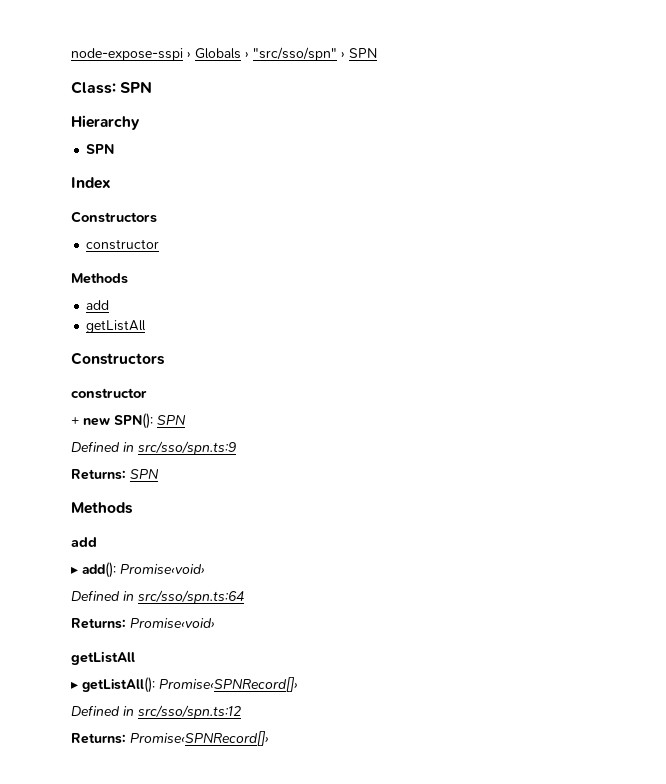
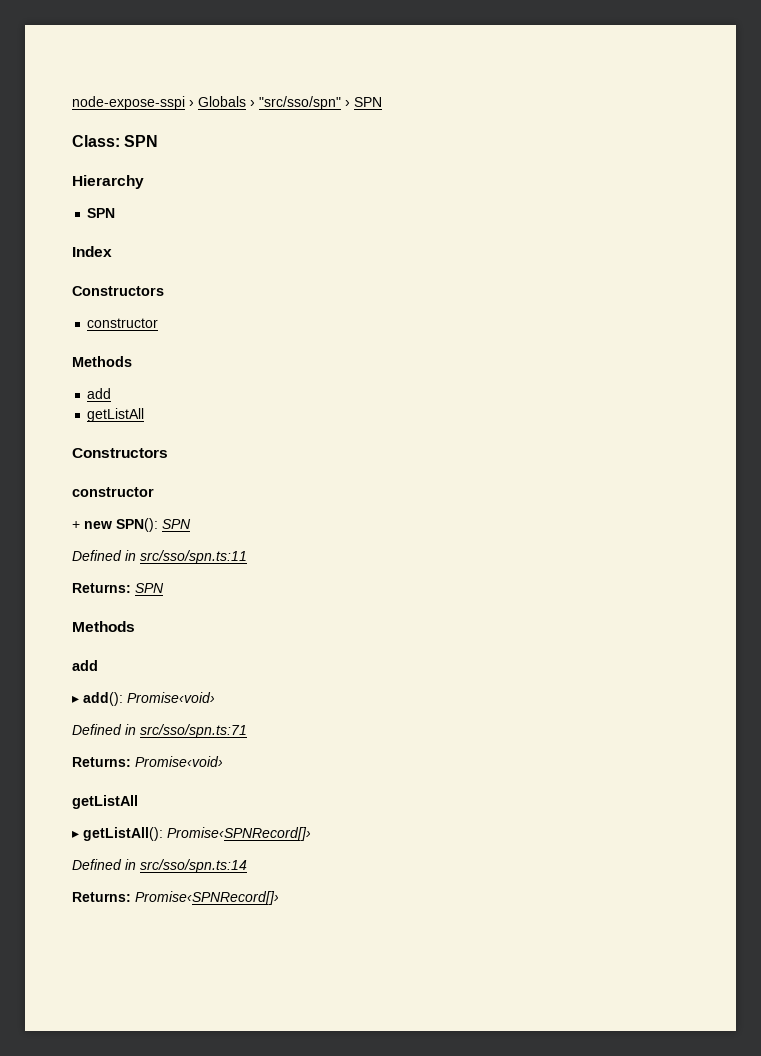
[138,441,236,455] src/sso/spn.ts:9 -> [140,550,247,564] src/sso/spn.ts:11
[138,590,244,604] src/sso/spn.ts:64 -> [140,724,247,738] src/sso/spn.ts:71
[138,705,241,719] src/sso/spn.ts:12 -> [140,859,247,873] src/sso/spn.ts:14

